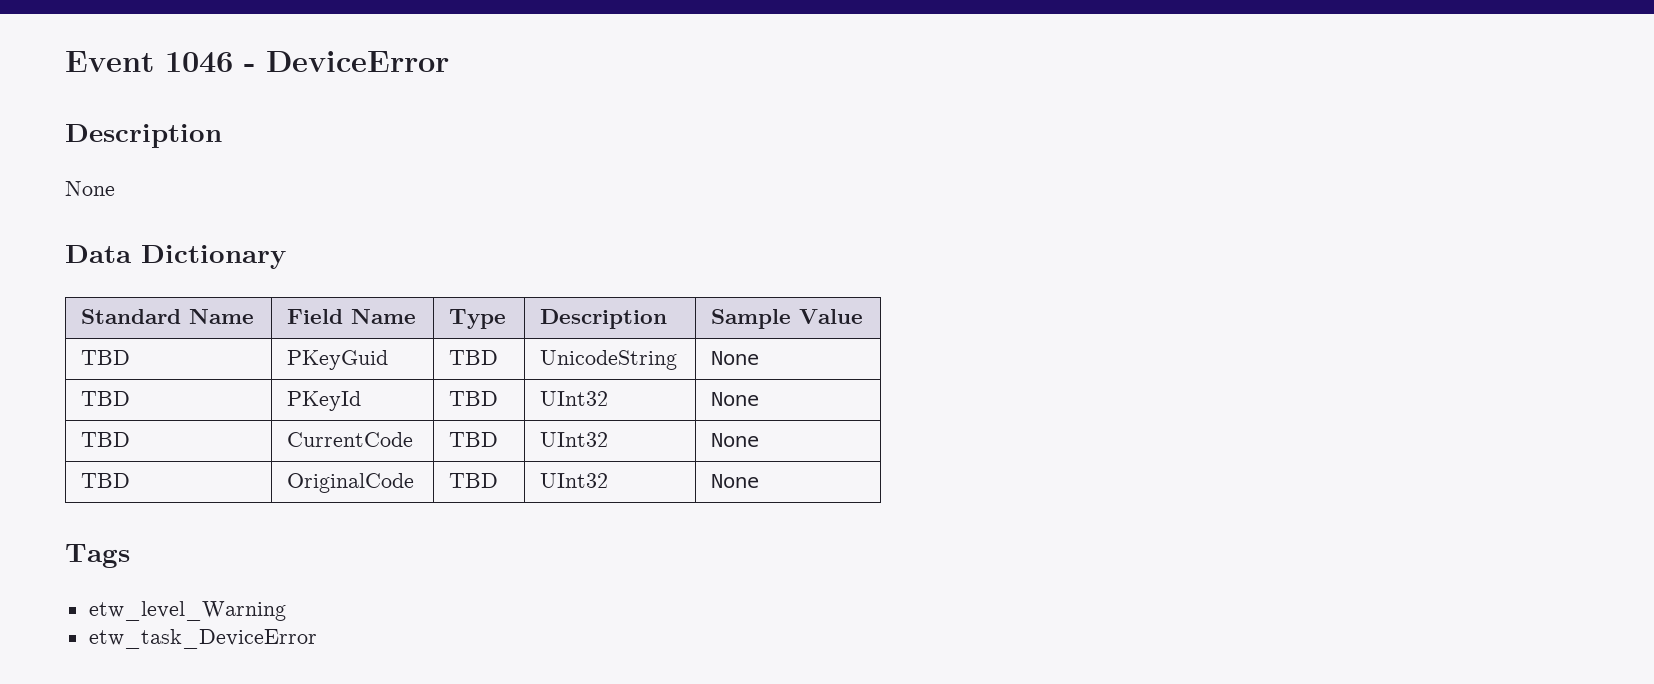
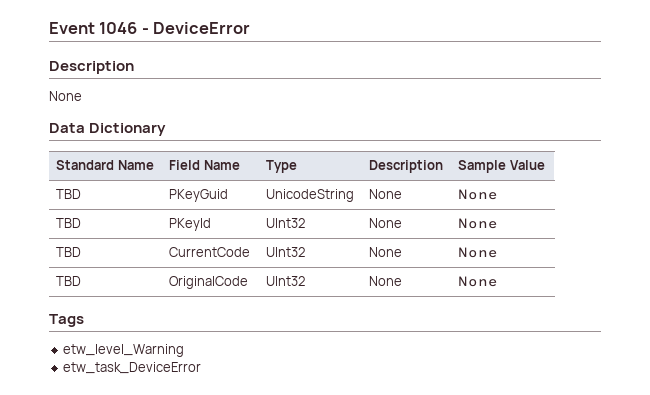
[449,350,499,365] [540,350,678,370] TBD | UnicodeString -> [266,189,355,202] [369,189,403,199] UnicodeString | None
[449,391,499,406] [540,391,609,406] TBD | UInt32 -> [266,218,306,228] [369,218,403,228] UInt32 | None
[449,432,499,447] [540,432,609,447] TBD | UInt32 -> [266,247,306,257] [369,247,403,257] UInt32 | None
[449,473,499,488] [540,473,609,488] TBD | UInt32 -> [266,276,306,286] [369,276,403,286] UInt32 | None

